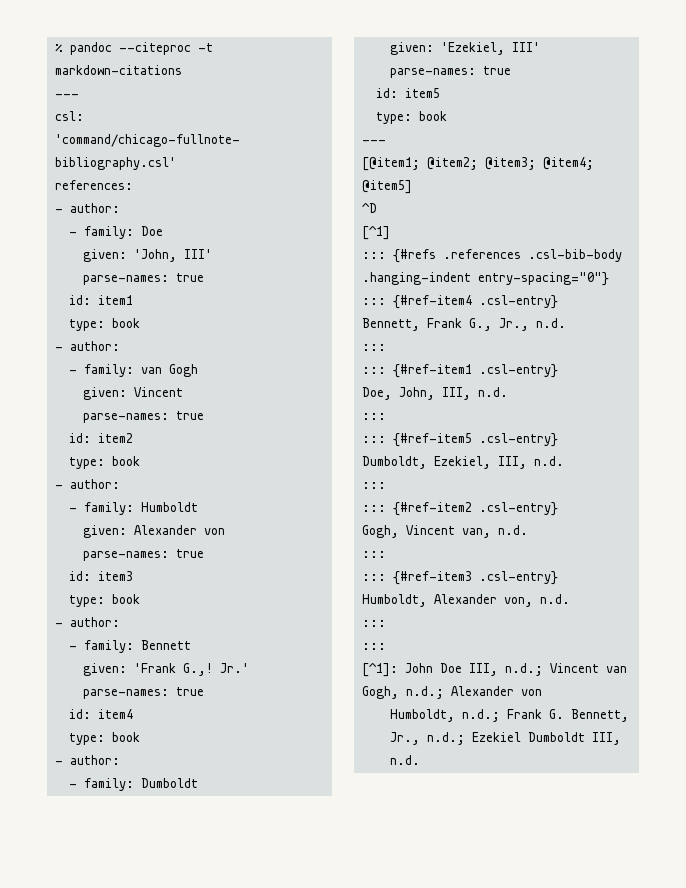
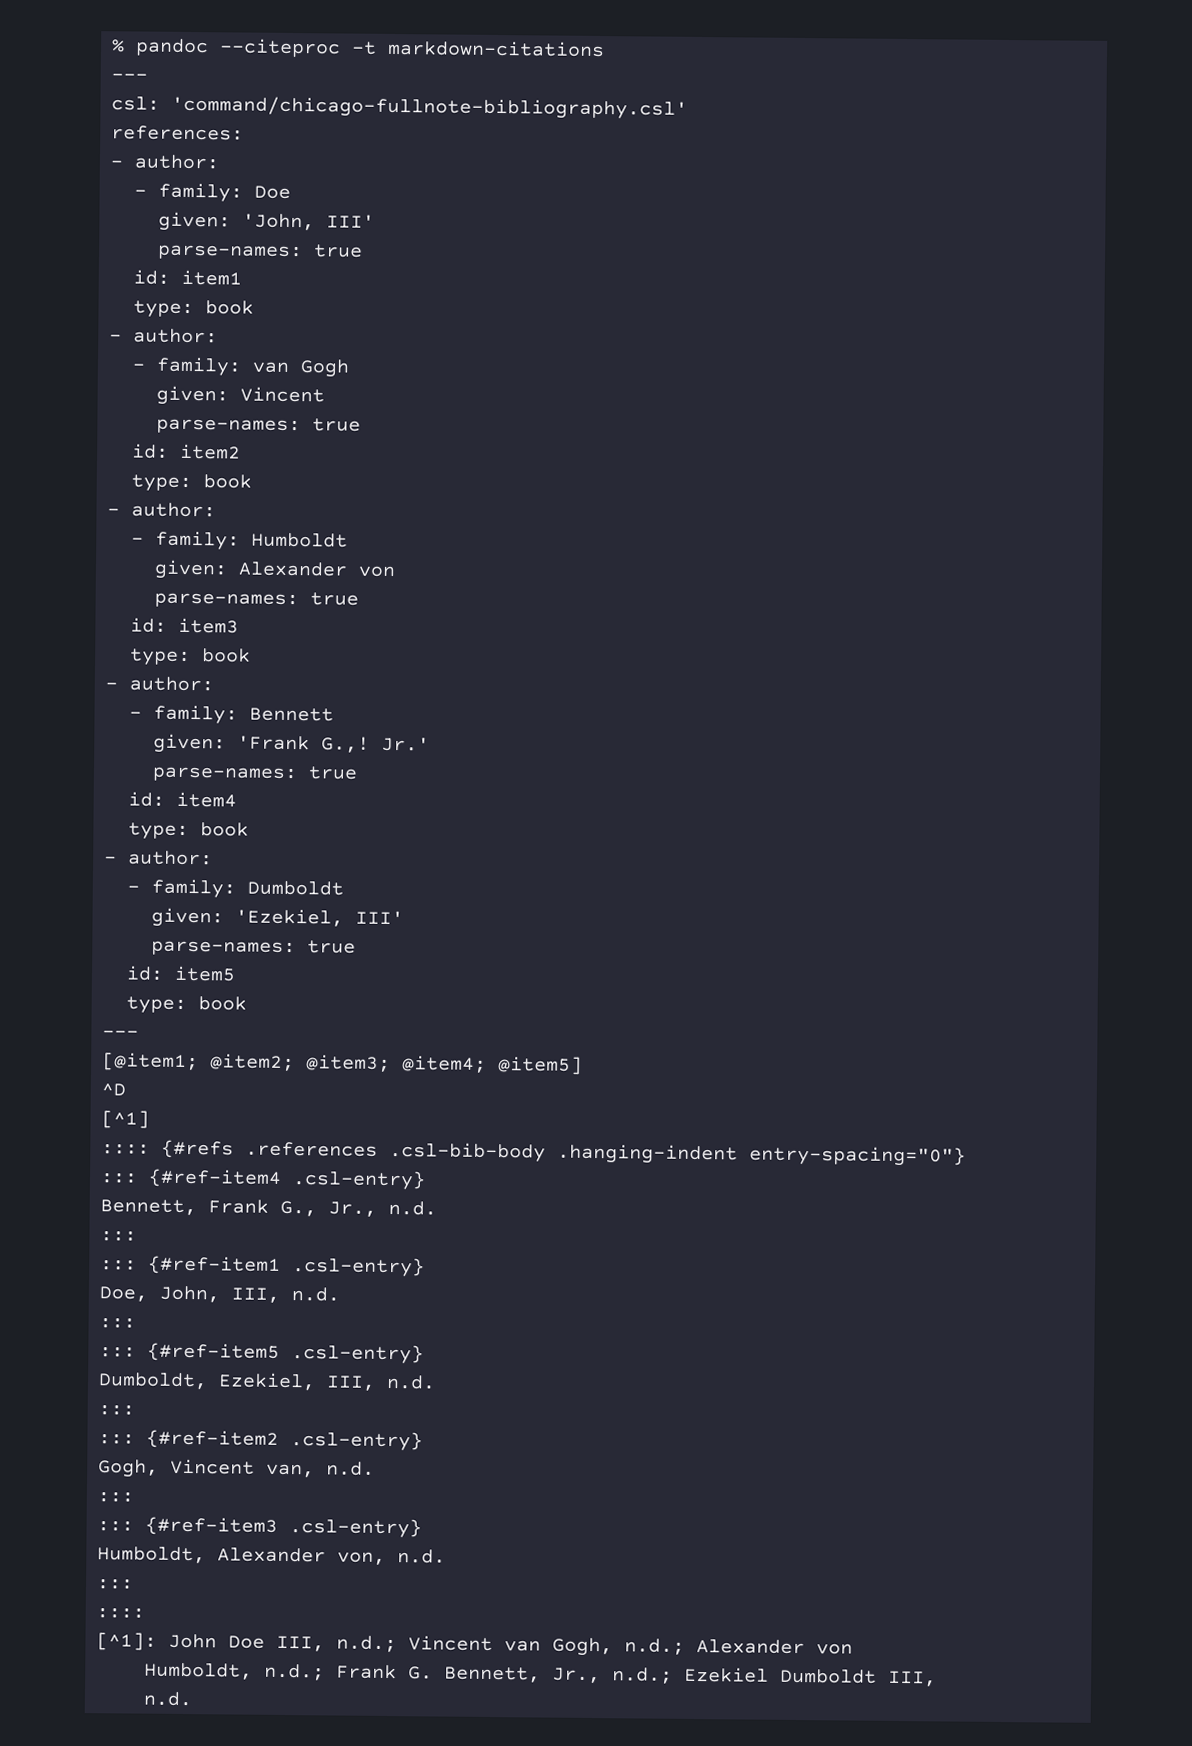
[361,252,386,259] ::: -> [100,1143,150,1155] ::::
[361,643,386,650] ::: -> [95,1607,145,1619] ::::

